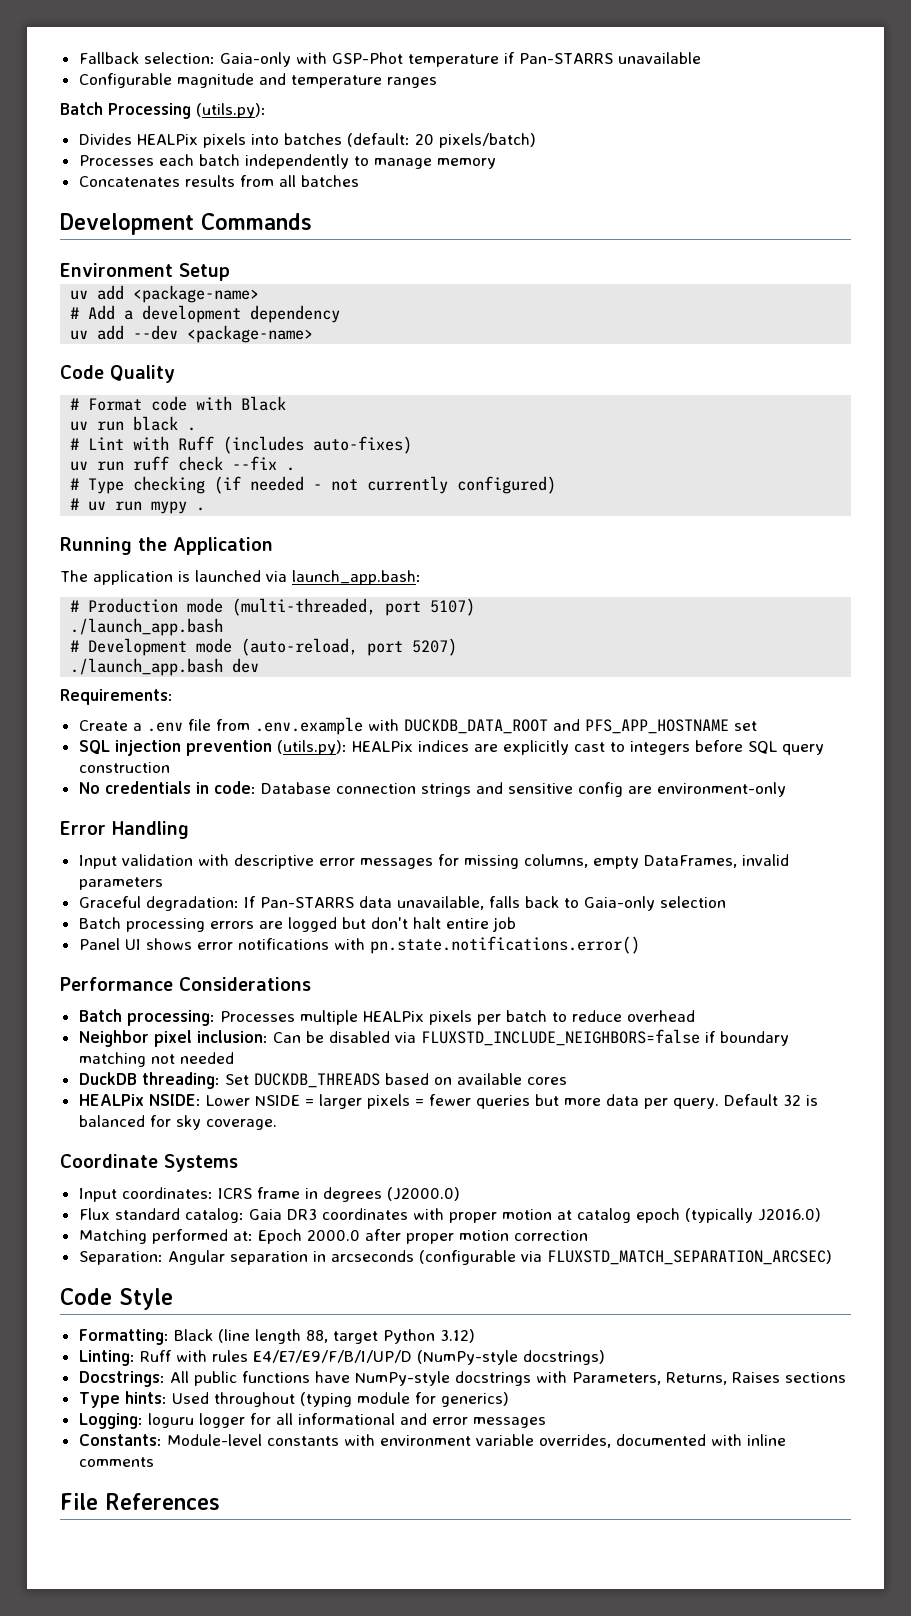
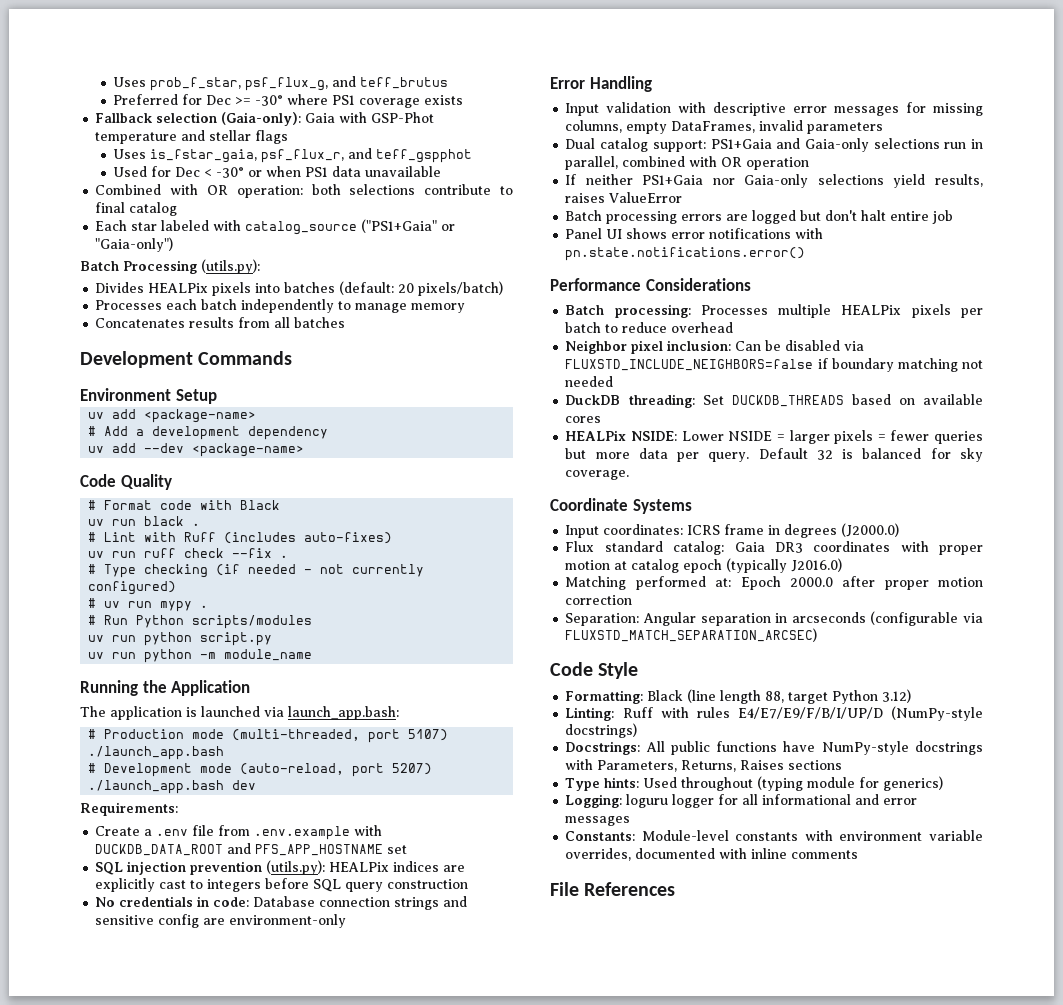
[78,52,701,67] [78,73,437,88] Fallback selection: Gaia-only with GSP-Phot temperature if Pan-STARRS unavailable // Configurable magnitude and temperature ranges -> [113,76,449,91] [113,94,464,108] [95,112,435,126] [95,130,289,144] [113,148,473,163] [113,166,442,178] [95,184,513,198] [95,202,178,216] [95,219,456,235] [95,237,174,252] Uses prob_f_star, psf_flux_g, and teff_brutus // Preferred for Dec >= -30° where PS1 coverage exists // Fallback selection (Gaia-only): Gaia with GSP-Phot temperature and stellar flags // Uses is_fstar_gaia, psf_flux_r, and teff_gspphot // Used for Dec < -30° or when PS1 data unavailable // Combined with OR operation: both selections contribute to final catalog // Each star labeled with catalog_source ("PS1+Gaia" or "Gaia-only")
(206, 509) none -> [88,615,313,629] [88,632,273,646] [88,649,313,663] // # Run Python scripts/modules // uv run python script.py // uv run python -m module_name
[78,896,726,911] Graceful degradation: If Pan-STARRS data unavailable, falls back to Gaia-only selection -> [565,138,983,152] [565,156,810,170] [565,174,983,188] [565,192,683,203] Dual catalog support: PS1+Gaia and Gaia-only selections run in parallel, combined with OR operation // If neither PS1+Gaia nor Gaia-only selections yield results, raises ValueError

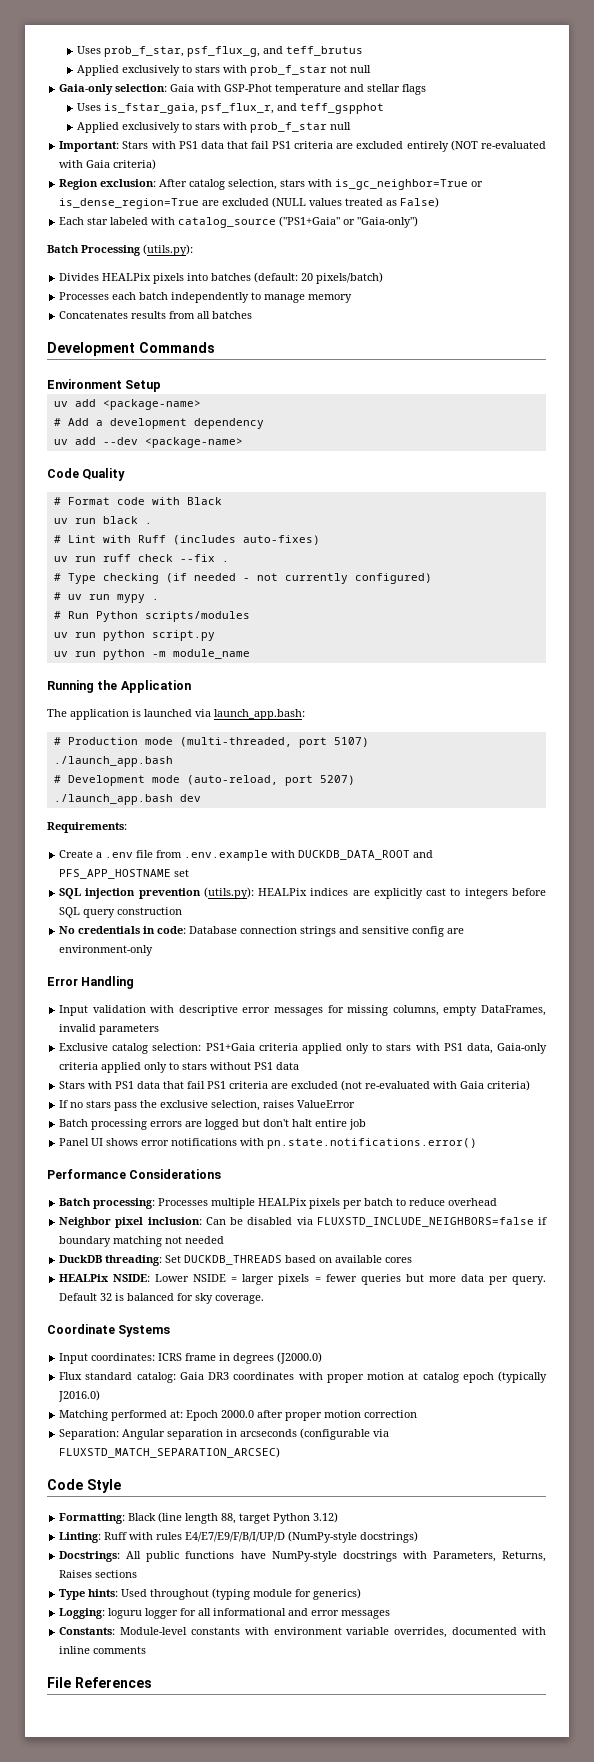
[113,94,464,108] [95,112,302,126] Preferred for Dec >= -30° where PS1 coverage exists // Fallback selection (Gaia-only): -> [76,65,371,76] [59,84,168,95] Applied exclusively to stars with prob_f_star not null // Gaia-only selection:
[113,166,442,178] [95,184,513,198] [95,202,178,216] Used for Dec < -30° or when PS1 data unavailable // Combined with OR operation: both selections contribute to final catalog -> [76,122,351,133] [59,140,546,152] [59,159,157,170] [59,179,484,190] [59,197,440,209] Applied exclusively to stars with prob_f_star null // Important: Stars with PS1 data that fail PS1 criteria are excluded entirely (NOT re-evaluated with Gaia criteria) // Region exclusion: After catalog selection, stars with is_gc_neighbor=True or is_dense_region=True are excluded (NULL values treated as False)
[565,138,983,152] [565,156,810,170] [565,174,983,188] Dual catalog support: PS1+Gaia and Gaia-only selections run in parallel, combined with OR operation // If neither PS1+Gaia nor Gaia-only selections yield results, -> [59,1043,547,1054] [59,1062,300,1073] [59,1080,531,1091] [59,1100,261,1111] Exclusive catalog selection: PS1+Gaia criteria applied only to stars with PS1 data, Gaia-only criteria applied only to stars without PS1 data // Stars with PS1 data that fail PS1 criteria are excluded (not re-evaluated with Gaia criteria) // If no stars pass the exclusive selection,

